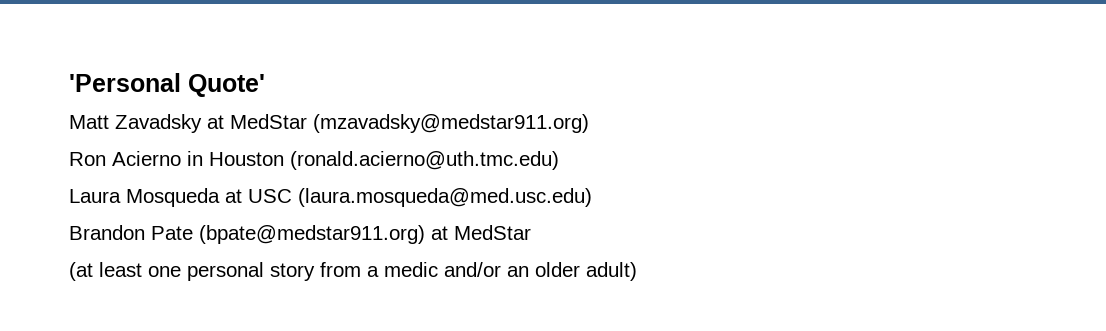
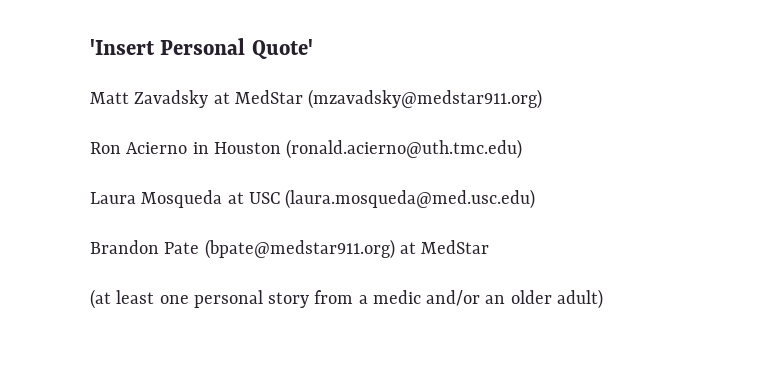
[69,73,181,92] 'Personal -> [90,38,246,55] 'Insert Personal

